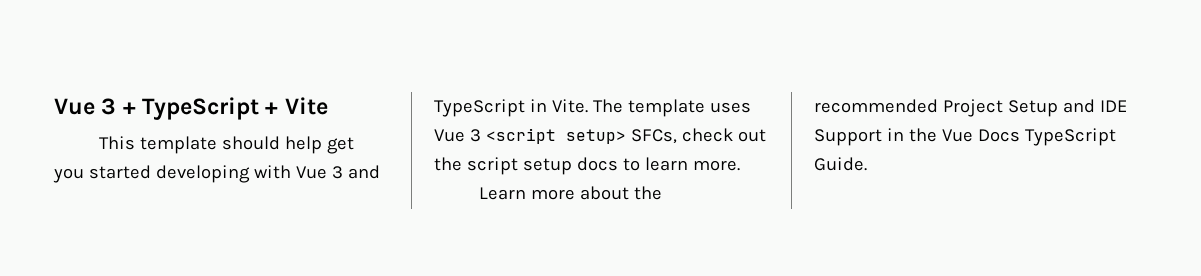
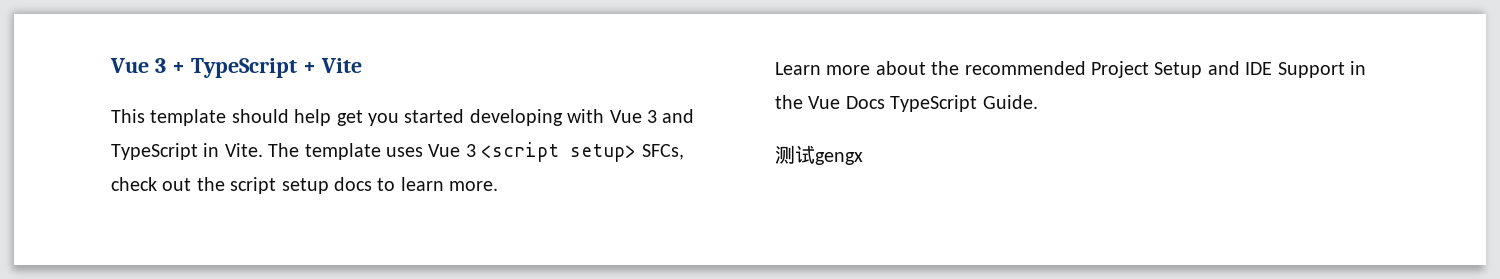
(867, 164) none -> [775,145,863,165] // 测试gengx

